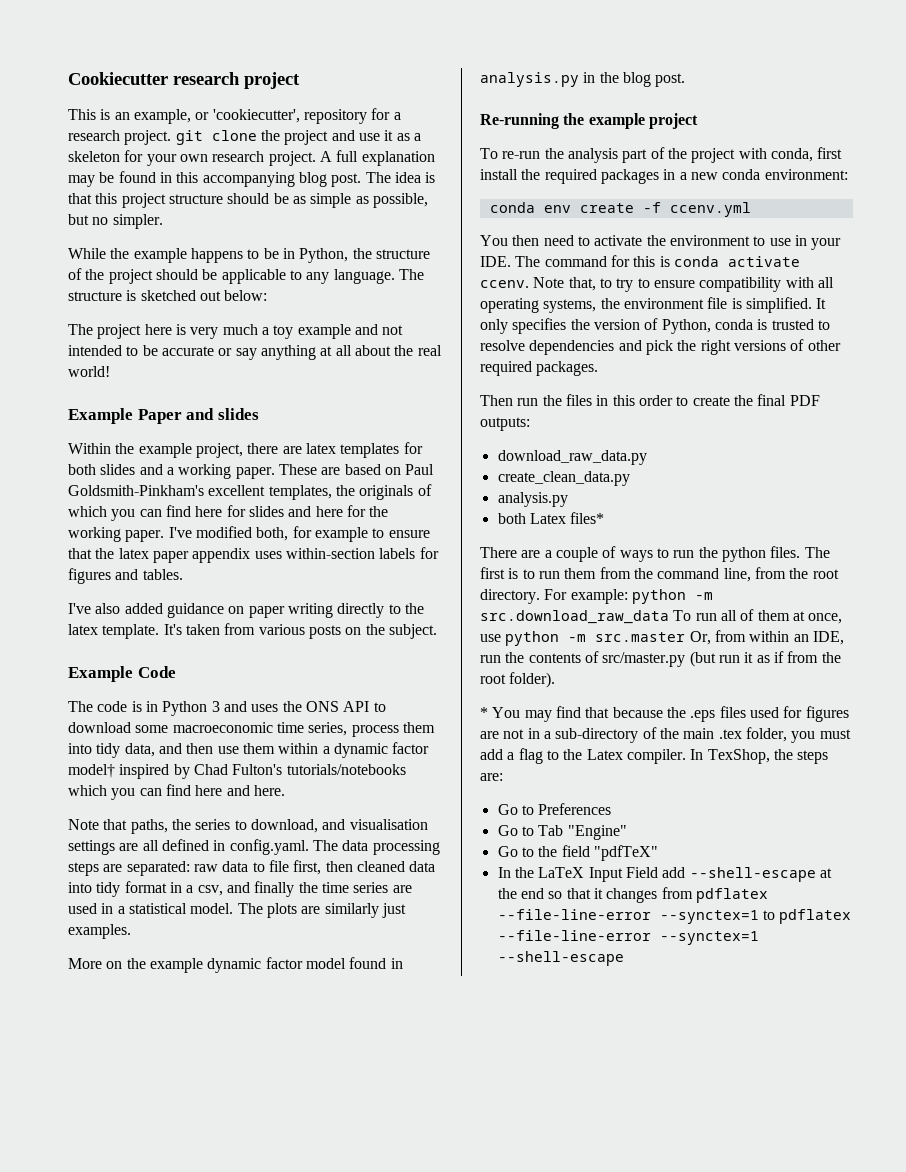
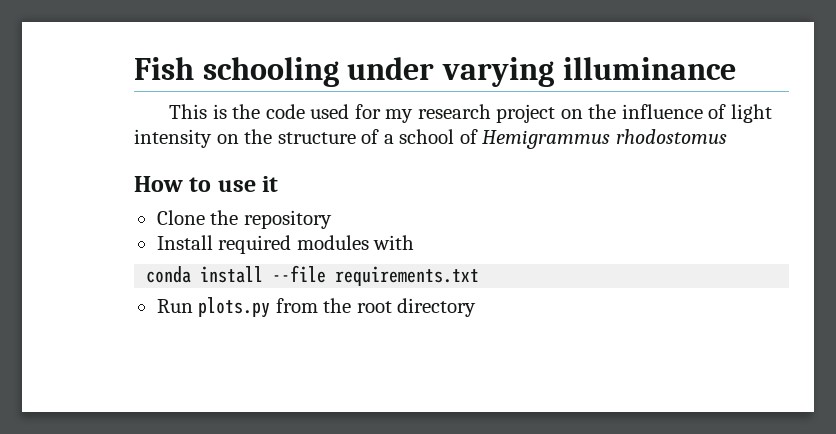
[68,72,300,89] [68,108,401,124] [68,130,421,145] [68,150,435,166] [68,171,436,187] [68,193,428,208] [68,214,163,229] [68,248,430,263] [68,268,424,284] [68,290,268,301] [68,324,404,339] [68,345,442,360] [68,366,110,377] [68,408,259,424] [68,442,423,458] [68,464,435,479] [68,484,432,500] [68,505,389,521] [68,526,430,542] [68,547,439,563] [68,568,183,584] [68,603,424,618] [68,623,437,639] [68,666,176,682] [68,701,386,716] [68,722,435,737] [68,742,430,758] [68,764,406,779] [68,784,285,800] [68,819,428,834] [68,839,440,855] [68,860,436,876] [68,881,412,897] [68,903,406,918] [68,924,131,939] [68,957,403,973] [480,72,686,87] [480,113,698,129] [480,147,843,163] [480,169,848,184] [489,202,751,217] [480,235,842,250] [480,255,800,267] [480,277,834,292] [480,297,827,313] [480,318,830,334] [480,339,841,355] [480,361,599,376] [480,394,820,406] [480,417,530,431] [497,450,647,465] [497,471,630,486] [497,492,568,507] [497,512,605,524] [480,546,830,562] [480,567,839,582] [480,589,713,604] [480,609,843,624] [480,630,844,646] [480,651,841,667] [480,672,556,688] [480,706,849,722] [480,727,851,743] [480,748,829,764] [480,773,503,781] [497,803,612,815] [497,825,627,840] [497,845,658,861] [497,867,832,882] [497,887,768,903] [497,909,852,924] [497,930,759,945] [497,951,624,966] Cookiecutter research project // This is an example, or 'cookiecutter', repository for a research project. git clone the project and use it as a skeleton for your own research project. A full explanation may be found in this accompanying blog post. The idea is that this project structure should be as simple as possible, but no simpler. // While the example happens to be in Python, the structure of the project should be applicable to any language. The structure is sketched out below: // The project here is very much a toy example and not intended to be accurate or say anything at all about the real world! // Example Paper and slides // Within the example project, there are latex templates for both slides and a working paper. These are based on Paul Goldsmith-Pinkham's excellent templates, the originals of which you can find here for slides and here for the working paper. I've modified both, for example to ensure that the latex paper appendix uses within-section labels for figures and tables. // I've also added guidance on paper writing directly to the latex template. It's taken from various posts on the subject. // Example Code // The code is in Python 3 and uses the ONS API to download some macroeconomic time series, process them into tidy data, and then use them within a dynamic factor model† inspired by Chad Fulton's tutorials/notebooks which you can find here and here. // Note that paths, the series to download, and visualisation settings are all defined in config.yaml. The data processing steps are separated: raw data to file first, then cleaned data into tidy format in a csv, and finally the time series are used in a statistical model. The plots are similarly just examples. // More on the example dynamic factor model found in analysis.py in the blog post. // Re-running the example project // To re-run the analysis part of the project with conda, first install the required packages in a new conda environment: // conda env create -f ccenv.yml // You then need to activate the environment to use in your IDE. The command for this is conda activate ccenv. Note that, to try to ensure compatibility with all operating systems, the environment file is simplified. It only specifies the version of Python, conda is trusted to resolve dependencies and pick the right versions of other required packages. // Then run the files in this order to create the final PDF outputs: // download_raw_data.py // create_clean_data.py // analysis.py // both Latex files* // There are a couple of ways to run the python files. The first is to run them from the command line, from the root directory. For example: python -m src.download_raw_data To run all of them at once, use python -m src.master Or, from within an IDE, run the contents of src/master.py (but run it as if from the root folder). // * You may find that because the .eps files used for figures are not in a sub-directory of the main .tex folder, you must add a flag to the Latex compiler. In TexShop, the steps are: // Go to Preferences // Go to Tab "Engine" // Go to the field "pdfTeX" // In the LaTeX Input Field add --shell-escape at the end so that it changes from pdflatex --file-line-error --synctex=1 to pdflatex --file-line-error --synctex=1 --shell-escape -> [134,57,736,87] [169,104,772,123] [134,129,727,149] [134,176,279,192] [156,210,332,229] [156,235,415,254] [146,265,480,286] [156,297,477,318] Fish schooling under varying illuminance // This is the code used for my research project on the influence of light intensity on the structure of a school of Hemigrammus rhodostomus // How to use it // Clone the repository // Install required modules with // conda install --file requirements.txt // Run plots.py from the root directory

